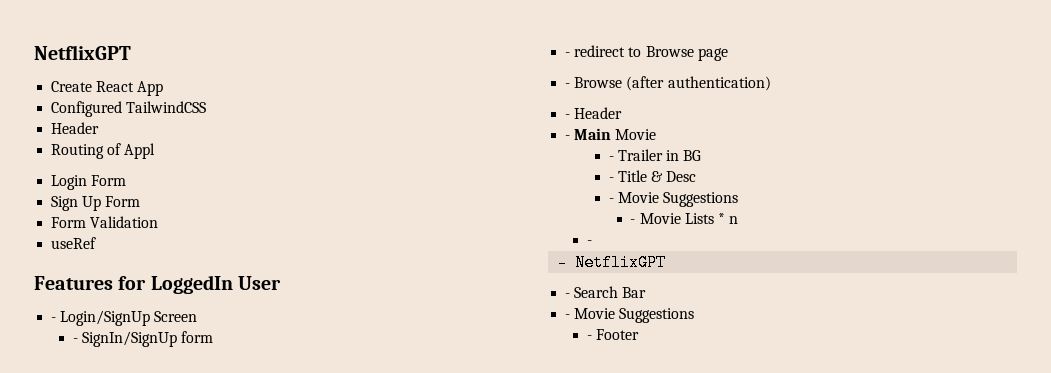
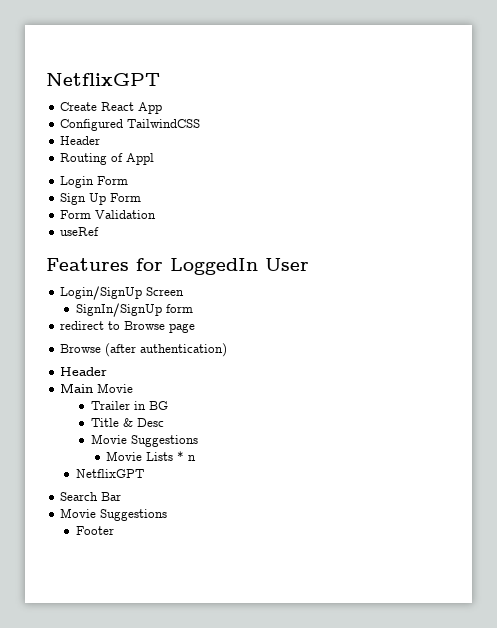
[51,317,57,322] - -> (309, 264) none
[72,338,78,343] - -> (185, 291) none
[565,52,571,57] - -> (193, 308) none
[565,83,571,88] - -> (196, 328) none
[565,107,623,119] [565,135,571,140] - Header // - -> [60,367,108,376] Header //
[608,156,614,161] - -> (134, 388) none
[608,177,614,182] - -> (168, 405) none
[608,192,739,207] [630,219,636,224] - Movie Suggestions // - -> [90,434,198,447] Movie Suggestions //
[586,240,592,245] [557,254,667,271] [565,293,571,298] - // - NetflixGPT // - -> [75,469,144,478] NetflixGPT //
[565,308,695,323] [586,335,592,340] - Movie Suggestions // - -> [60,508,168,521] Movie Suggestions //

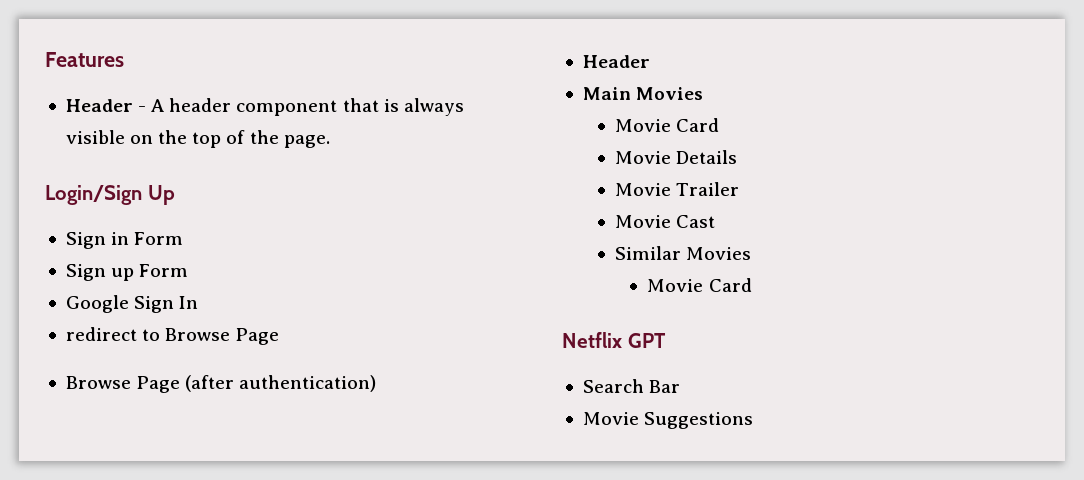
[46,73,160,86] [60,102,163,114] [60,119,201,131] [60,136,101,145] [60,153,155,165] [60,176,95,188] NetflixGPT // Create React App // Configured TailwindCSS // Header // Routing of Appl // Login -> [45,52,124,67] [65,98,464,116] [65,130,330,148] [45,185,175,205] [65,232,130,249] Features // Header - A header component that is always visible on the top of the page. // Login/Sign Up // Sign in
[89,193,142,205] [60,210,157,219] [60,227,100,236] [46,258,309,275] [60,286,185,300] [75,303,193,317] Up Form // Form Validation // useRef // Features for LoggedIn User // Login/SignUp Screen // SignIn/SignUp form -> [111,264,189,281] [65,295,199,313] up Form // Google Sign In
[169,323,196,333] [60,344,102,353] page // Browse -> [235,328,280,345] [65,376,181,393] Page // Browse Page
[97,383,134,393] [90,401,168,410] [90,418,164,427] [90,434,198,447] [106,451,197,461] [75,469,144,478] Movie // Trailer in BG // Title & Desc // Movie Suggestions // Movie Lists * n // NetflixGPT -> [636,87,704,100] [615,118,720,132] [615,150,738,164] [615,182,740,196] [615,215,716,228] [615,246,752,260] [647,278,752,292] [562,332,666,348] Movies // Movie Card // Movie Details // Movie Trailer // Movie Cast // Similar Movies // Movie Card // Netflix GPT
[75,526,114,535] // Footer -> (754, 420) none

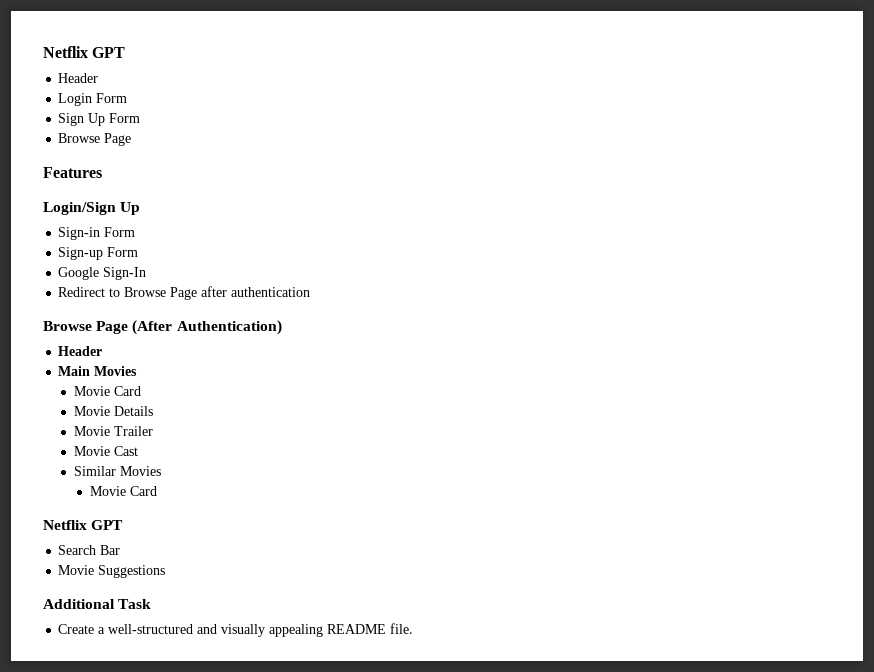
[45,52,124,67] [65,98,464,116] [65,130,330,148] Features // Header - A header component that is always visible on the top of the page. -> [43,46,126,58] [58,73,99,83] [58,93,128,106] [58,113,141,126] [58,133,132,146] [43,167,102,178] Netflix GPT // Header // Login Form // Sign Up Form // Browse Page // Features
[65,232,184,249] [65,264,135,281] Sign in Form // Sign up -> [58,227,136,240] [58,247,104,260] Sign-in Form // Sign-up
[134,296,199,313] [65,327,137,341] Sign In // redirect -> [103,267,147,280] [58,287,106,297] Sign-In // Redirect
[65,375,377,393] // Browse Page (after authentication) -> [201,286,311,297] [43,320,282,335] after authentication // Browse Page (After Authentication)
(754, 420) none -> [43,599,152,609] [58,623,414,637] // Additional Task // Create a well-structured and visually appealing README file.

